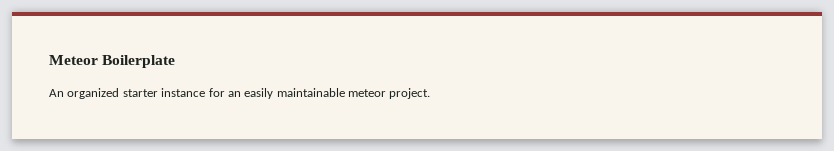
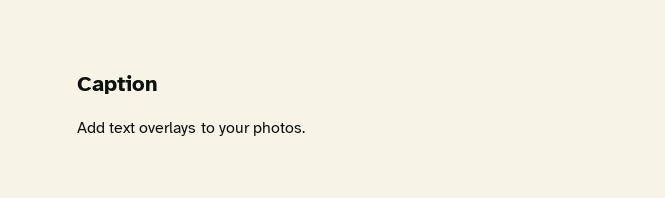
[49,55,176,68] [49,88,431,99] Meteor Boilerplate // An organized starter instance for an easily maintainable meteor project. -> [77,75,158,94] [77,122,305,136] Caption // Add text overlays to your photos.

